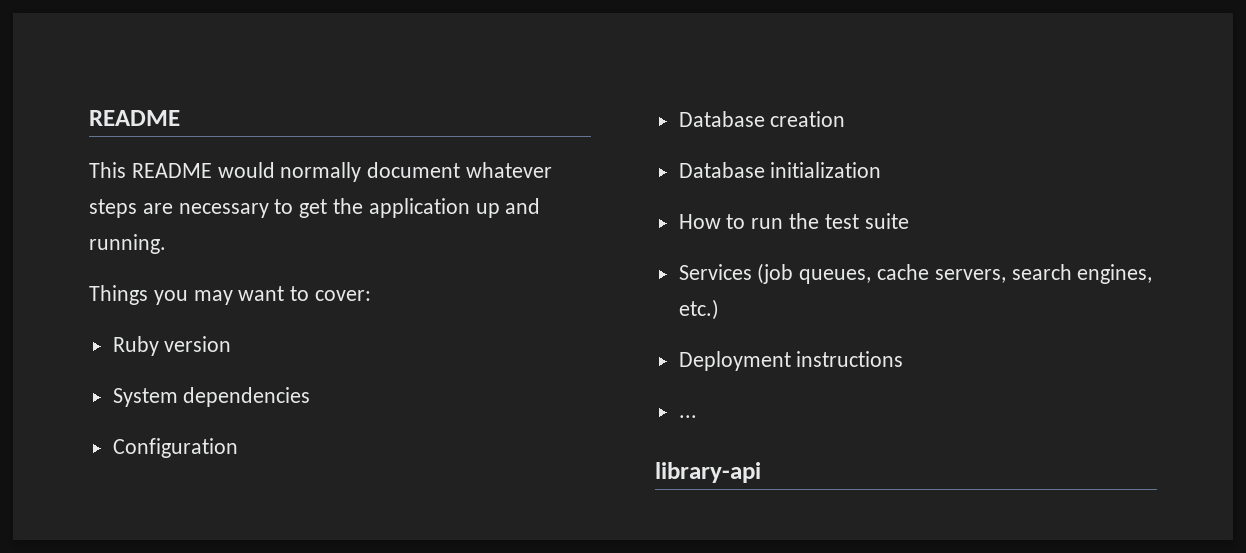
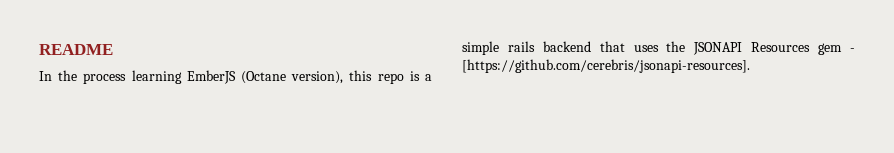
[89,162,553,182] [89,198,541,218] [89,234,166,254] [89,285,372,305] [112,336,232,356] [112,387,311,407] [112,438,238,458] [678,111,846,127] [678,162,882,178] [678,213,909,229] [678,263,1153,284] [678,299,719,320] [678,351,904,371] [678,415,697,418] [655,462,761,483] This README would normally document whatever steps are necessary to get the application up and running. // Things you may want to cover: // Ruby version // System dependencies // Configuration // Database creation // Database initialization // How to run the test suite // Services (job queues, cache servers, search engines, etc.) // Deployment instructions // ... // library-api -> [39,70,432,84] [462,41,855,55] [462,59,750,73] In the process learning EmberJS (Octane version), this repo is a simple rails backend that uses the JSONAPI Resources gem - [https://github.com/cerebris/jsonapi-resources].

